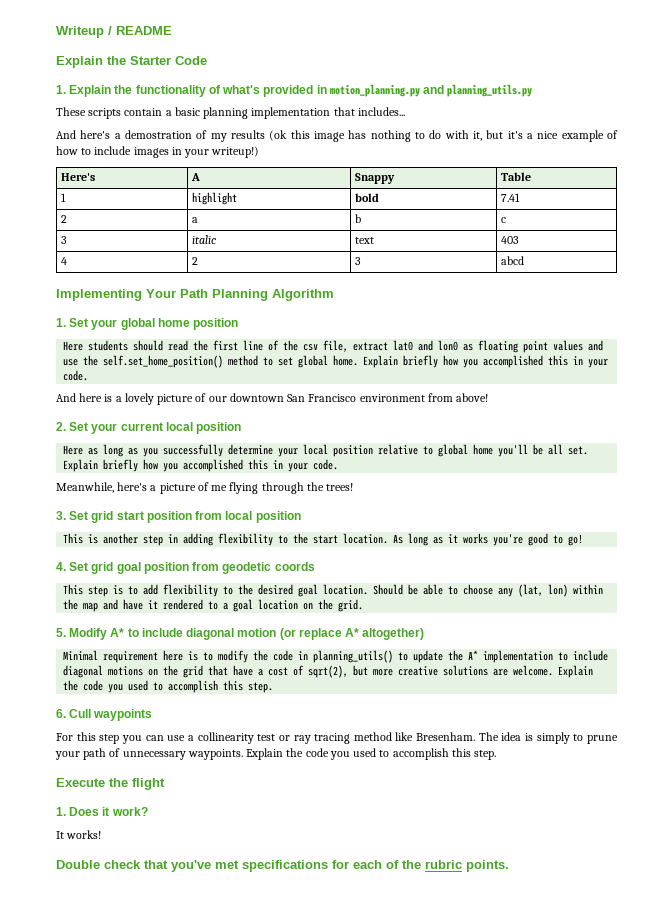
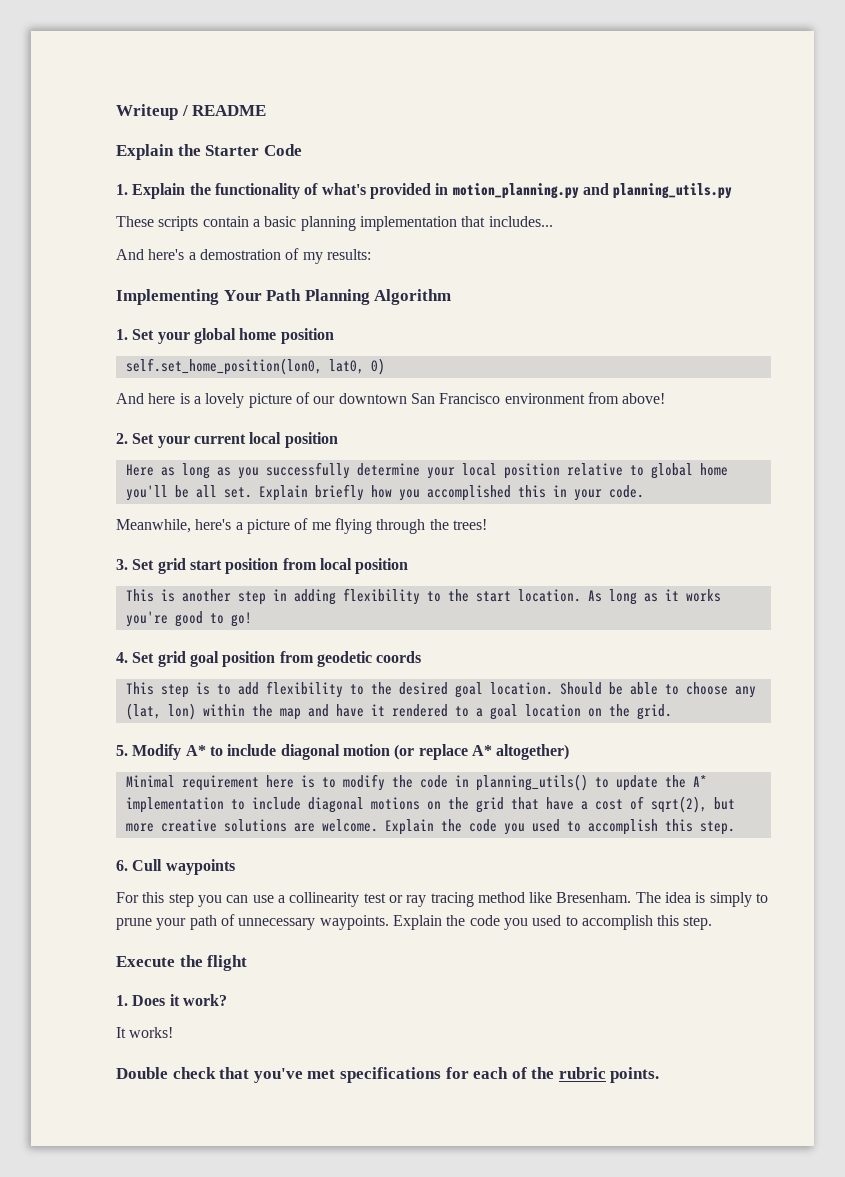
[231,130,618,142] [56,146,260,158] [61,173,96,181] [191,173,201,181] [355,173,396,184] [501,172,532,181] [61,193,67,202] [192,192,238,205] [355,193,380,202] [501,193,521,202] [61,215,68,223] [192,217,199,223] [355,214,362,223] [501,217,507,223] [61,236,68,244] [192,235,217,244] [355,237,375,244] [501,236,520,244] [61,257,68,265] [192,257,199,265] [355,257,362,265] [501,256,525,265] results (ok this image has nothing to do with it, but it's a nice example of how to include images in your writeup!) // Here's | A | Snappy | Table // 1 | highlight | bold | 7.41 // 2 | a | b | c // 3 | italic | text | 403 // 4 | 2 | 3 | abcd -> [326,249,371,260] results:
[63,340,604,353] [63,355,609,368] [63,370,89,381] Here students should read the first line of the csv file, extract lat0 and lon0 as floating point values and use the self.set_home_position() method to set global home. Explain briefly how you accomplished this in your code. -> [125,358,385,375] self.set_home_position(lon0, lat0, 0)

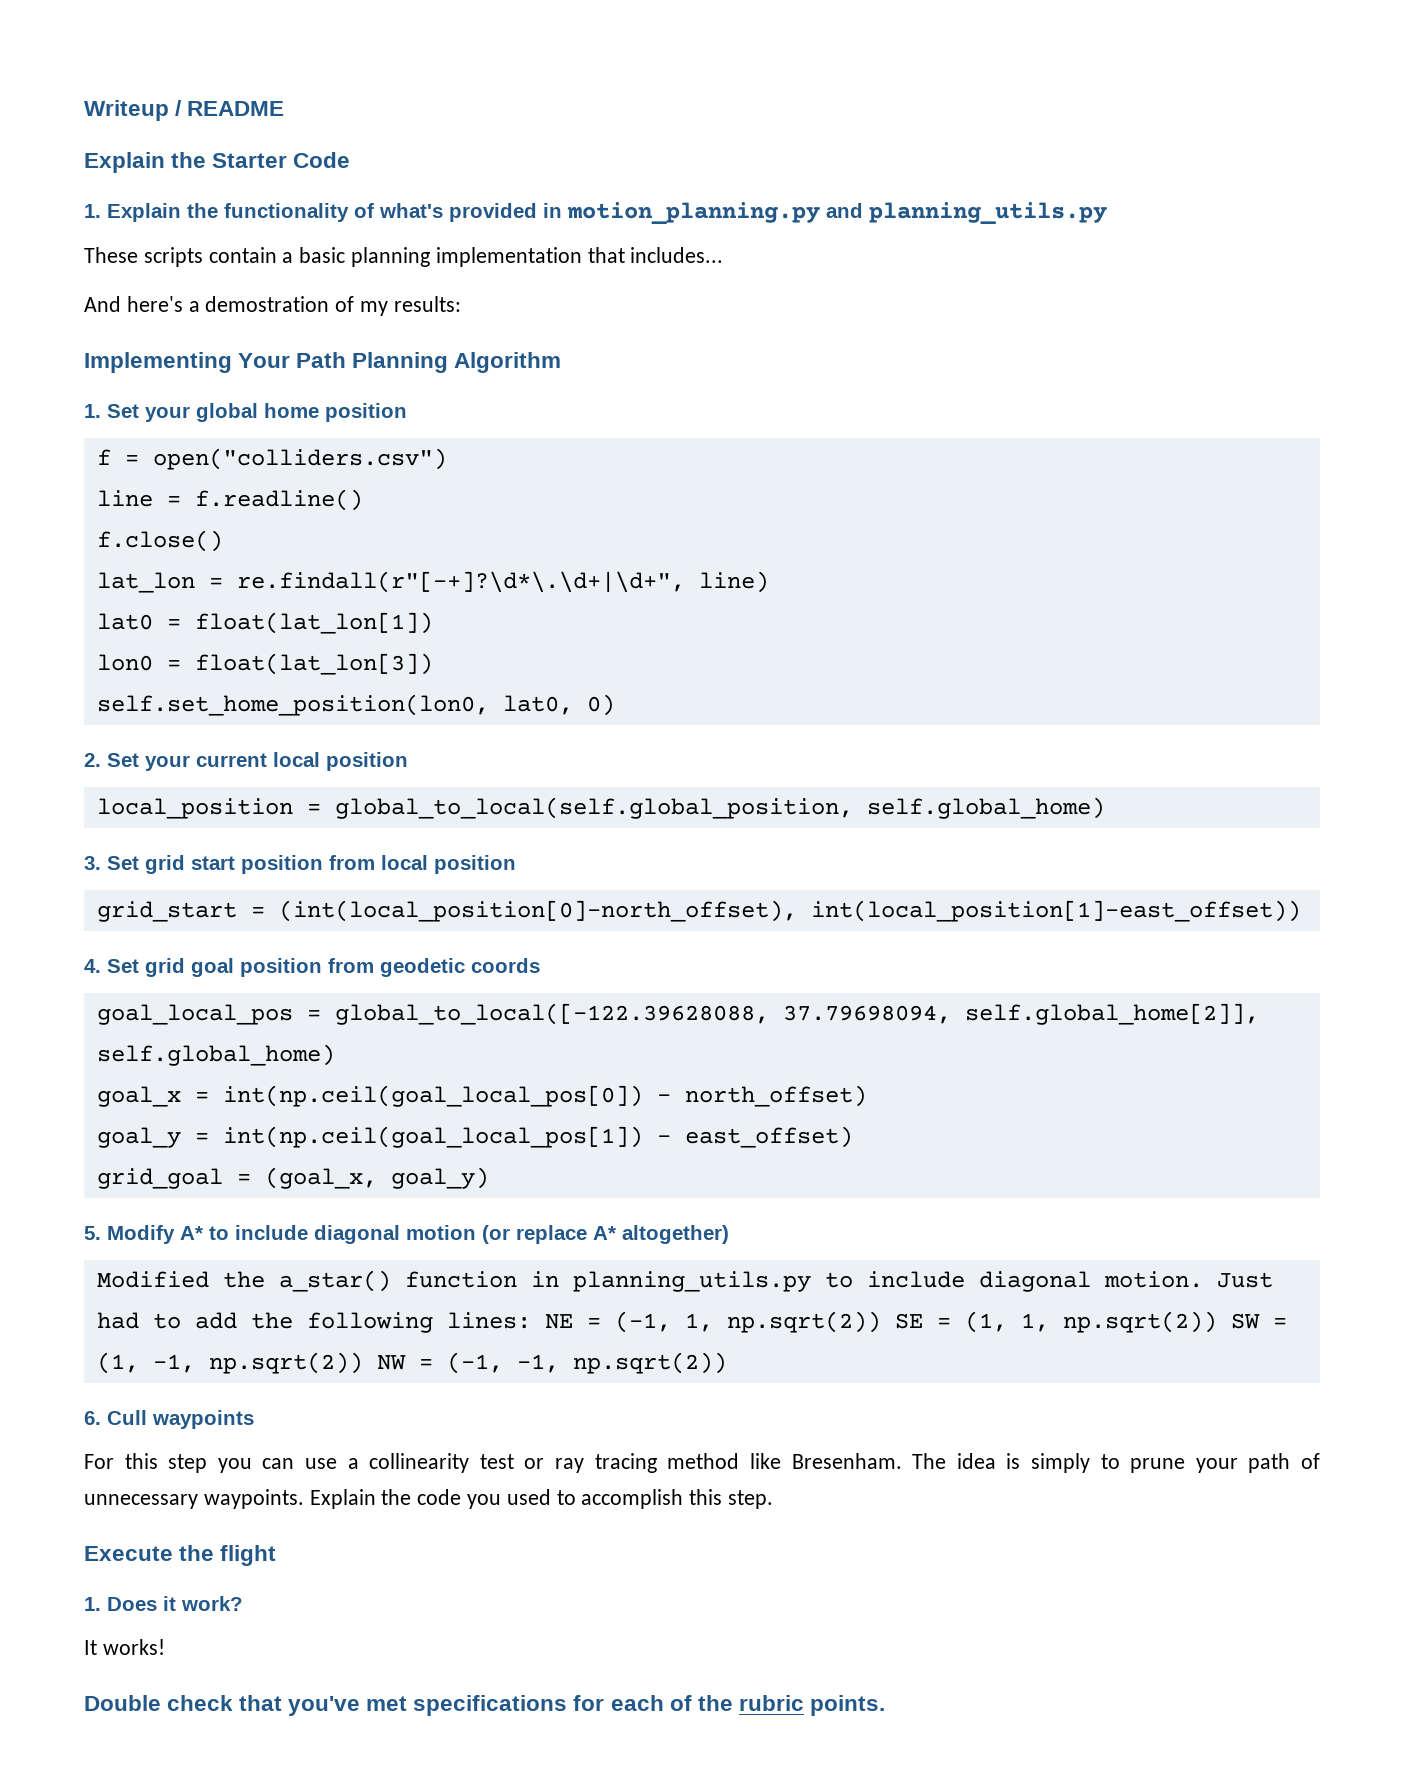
[125,358,385,375] [116,392,666,408] self.set_home_position(lon0, lat0, 0) // And here is a lovely picture of our downtown San Francisco environment from above! -> [96,448,447,470] [96,489,363,511] [96,530,223,552] [96,571,769,593] [96,612,433,634] [96,653,433,675] [96,694,615,716] f = open("colliders.csv") // line = f.readline() // f.close() // lat_lon = re.findall(r"[-+]?\d*\.\d+|\d+", line) // lat0 = float(lat_lon[1]) // lon0 = float(lat_lon[3]) // self.set_home_position(lon0, lat0, 0)
[125,462,728,479] [125,484,644,501] [116,518,487,534] Here as long as you successfully determine your local position relative to global home you'll be all set. Explain briefly how you accomplished this in your code. // Meanwhile, here's a picture of me flying through the trees! -> [96,797,1105,819] local_position = global_to_local(self.global_position, self.global_home)
[125,588,721,605] [125,611,252,627] This is another step in adding flexibility to the start location. As long as it works you're good to go! -> [96,900,1301,922] grid_start = (int(local_position[0]-north_offset), int(local_position[1]-east_offset))
[125,681,756,698] [125,703,672,720] This step is to add flexibility to the desired goal location. Should be able to choose any (lat, lon) within the map and have it rendered to a goal location on the grid. -> [96,1003,1259,1025] [96,1044,335,1066] [96,1085,867,1107] [96,1126,853,1148] [96,1167,489,1189] goal_local_pos = global_to_local([-122.39628088, 37.79698094, self.global_home[2]], self.global_home) // goal_x = int(np.ceil(goal_local_pos[0]) - north_offset) // goal_y = int(np.ceil(goal_local_pos[1]) - east_offset) // grid_goal = (goal_x, goal_y)
[125,774,707,791] [125,796,735,813] [125,819,735,835] Minimal requirement here is to modify the code in planning_utils() to update the A* implementation to include diagonal motions on the grid that have a cost of sqrt(2), but more creative solutions are welcome. Explain the code you used to accomplish this step. -> [96,1270,1273,1292] [96,1311,1287,1333] [96,1352,727,1374] Modified the a_star() function in planning_utils.py to include diagonal motion. Just had to add the following lines: NE = (-1, 1, np.sqrt(2)) SE = (1, 1, np.sqrt(2)) SW = (1, -1, np.sqrt(2)) NW = (-1, -1, np.sqrt(2))

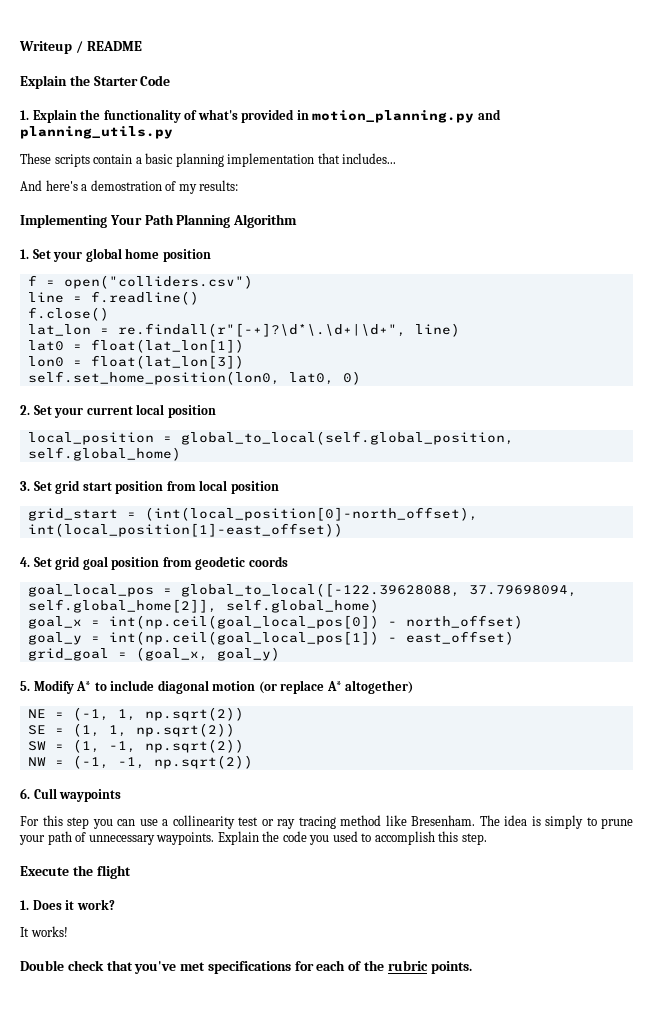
[96,1270,1273,1292] [96,1312,531,1333] Modified the a_star() function in planning_utils.py to include diagonal motion. Just had to add the following lines: -> (414, 687) none
(881, 1322) none -> (244, 714) //
(1217, 1322) none -> (235, 730) //
(363, 1363) none -> (244, 746) //

